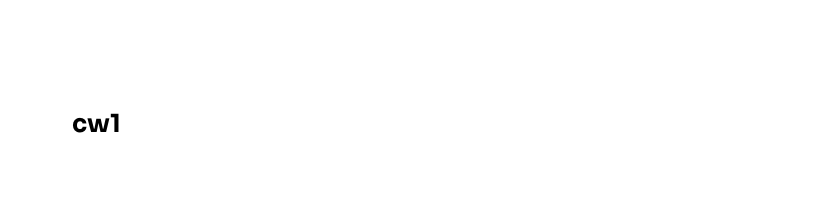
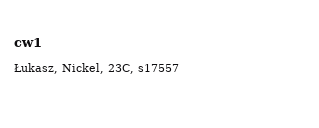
(121, 123) none -> [14,63,179,74] // Łukasz, Nickel, 23C, s17557

